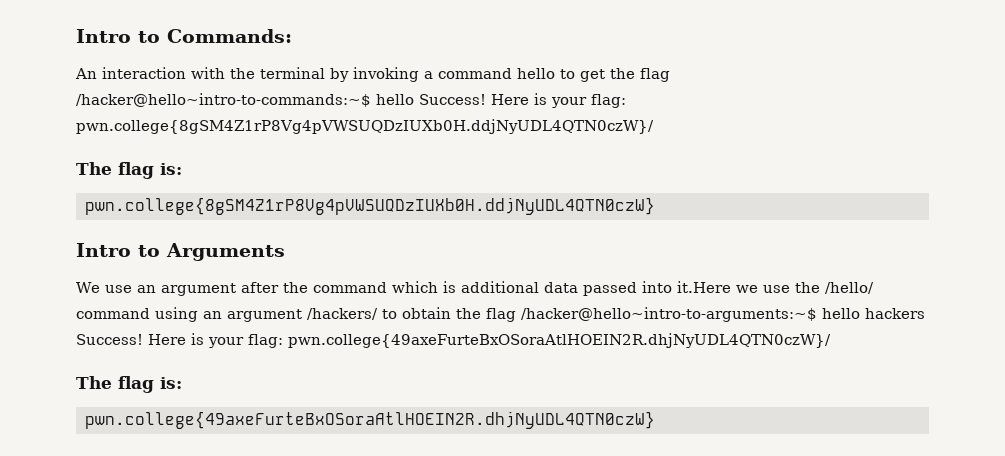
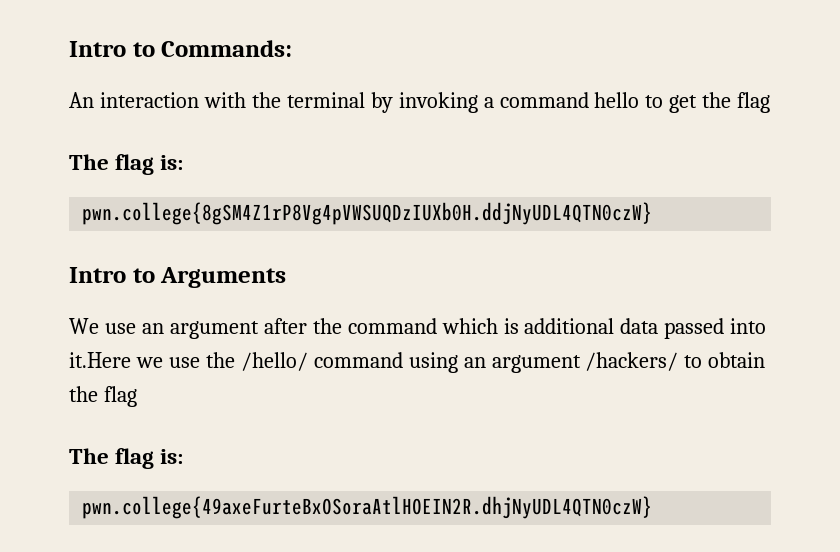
[76,93,626,108] [76,119,654,134] /hacker@hello~intro-to-commands:~$ hello Success! Here is your flag: pwn.college{8gSM4Z1rP8Vg4pVWSUQDzIUXb0H.ddjNyUDL4QTN0czW}/ -> (771, 102) none
[521,307,925,322] [76,333,831,348] /hacker@hello~intro-to-arguments:~$ hello hackers Success! Here is your flag: pwn.college{49axeFurteBxOSoraAtlHOEIN2R.dhjNyUDL4QTN0czW}/ -> (137, 396) none

